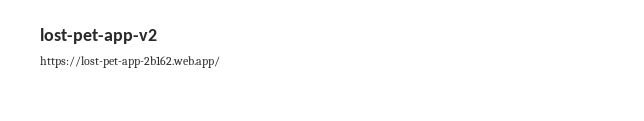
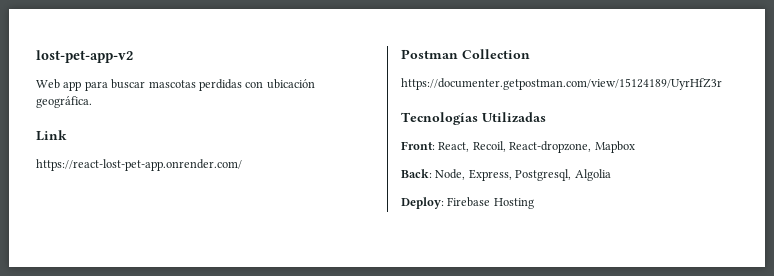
[40,56,220,68] https://lost-pet-app-2b162.web.app/ -> [36,79,315,91] [36,96,92,108] [36,130,67,141] [36,159,242,171] [401,49,530,59] [401,78,722,90] [401,112,546,125] [401,141,635,153] [401,169,611,181] [401,197,534,209] Web app para buscar mascotas perdidas con ubicación geográfica. // Link // https://react-lost-pet-app.onrender.com/ // Postman Collection // https://documenter.getpostman.com/view/15124189/UyrHfZ3r // Tecnologías Utilizadas // Front: React, Recoil, React-dropzone, Mapbox // Back: Node, Express, Postgresql, Algolia // Deploy: Firebase Hosting

